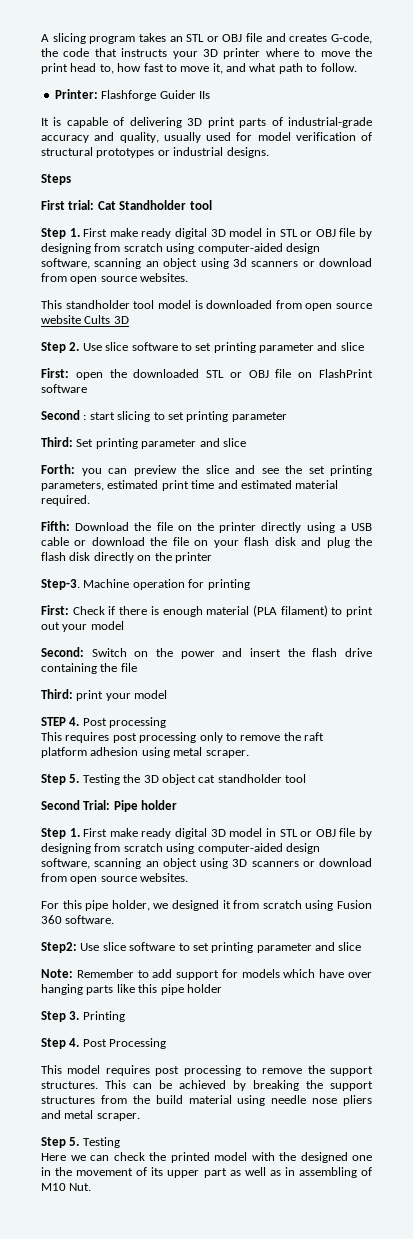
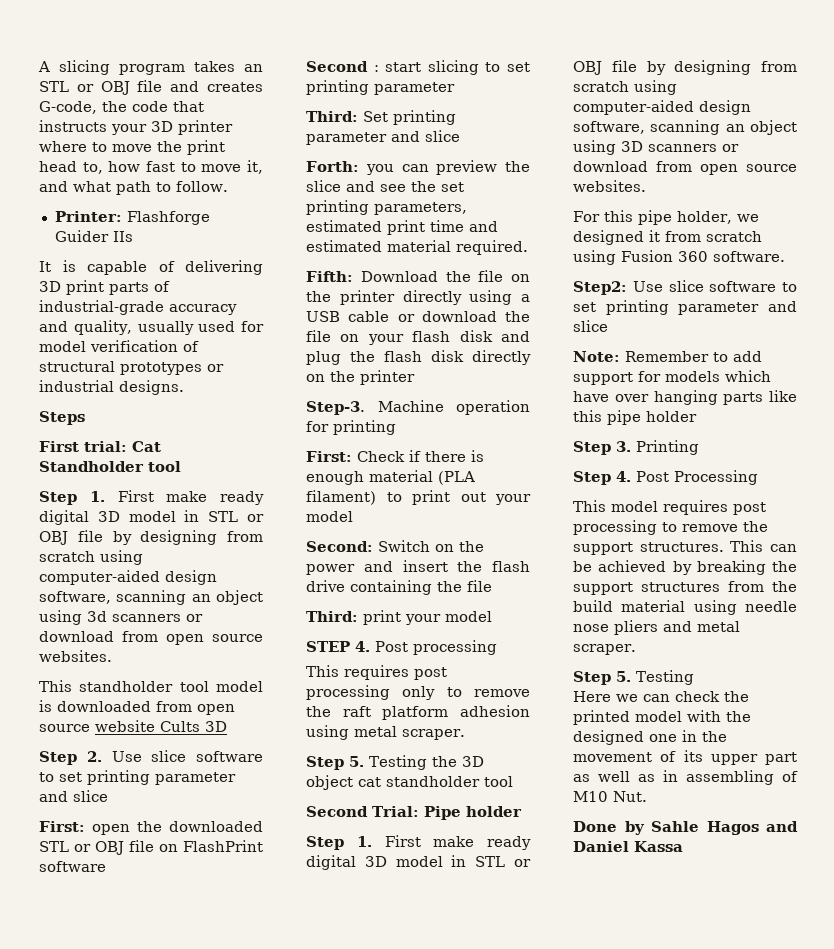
(92, 1187) none -> [573,821,798,835] [573,841,683,852] // Done by Sahle Hagos and Daniel Kassa

